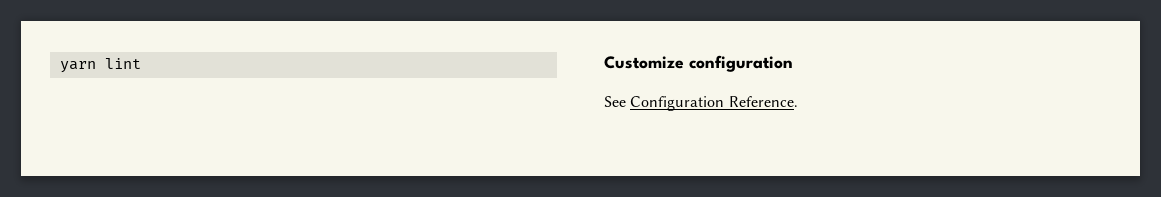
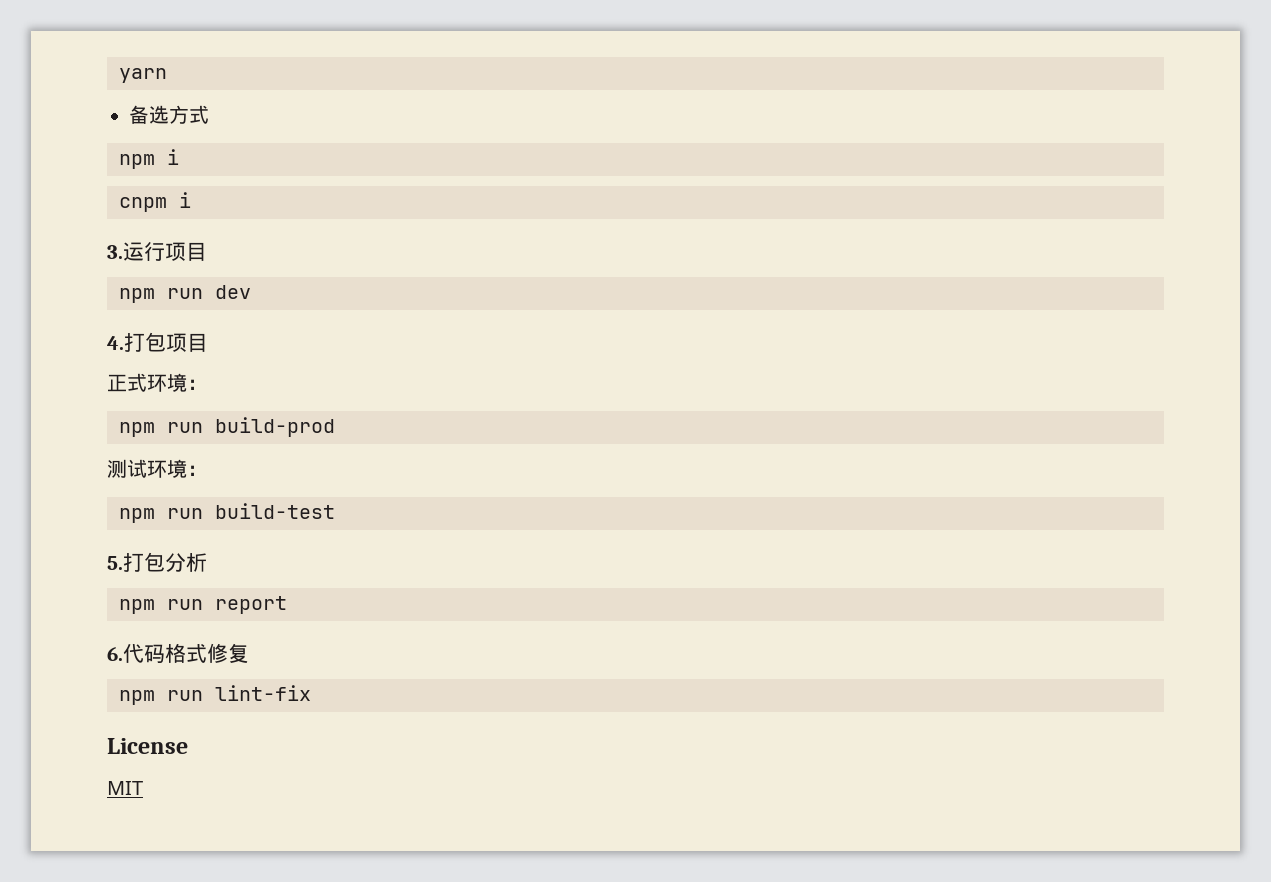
[104,58,141,69] [604,55,793,72] [604,96,798,111] lint // Customize configuration // See Configuration Reference. -> [129,105,209,124] [119,149,179,169] [119,192,191,212] [107,242,207,261] [119,285,251,303] [107,332,208,352] [107,373,207,392] [119,417,335,437] [107,459,207,478] [119,503,335,523] [107,552,207,572] [119,596,287,614] [107,643,249,663] [119,685,311,705] [107,738,188,754] [107,781,143,795] // 备选方式 // npm i // cnpm i // 3.运行项目 // npm run dev // 4.打包项目 // 正式环境： // npm run build-prod // 测试环境： // npm run build-test // 5.打包分析 // npm run report // 6.代码格式修复 // npm run lint-fix // License // MIT

